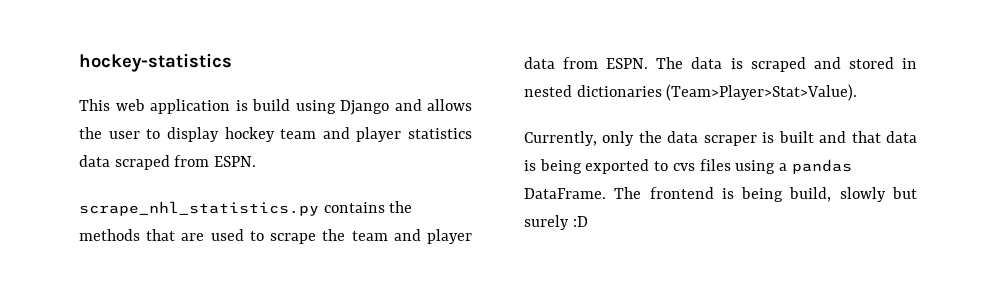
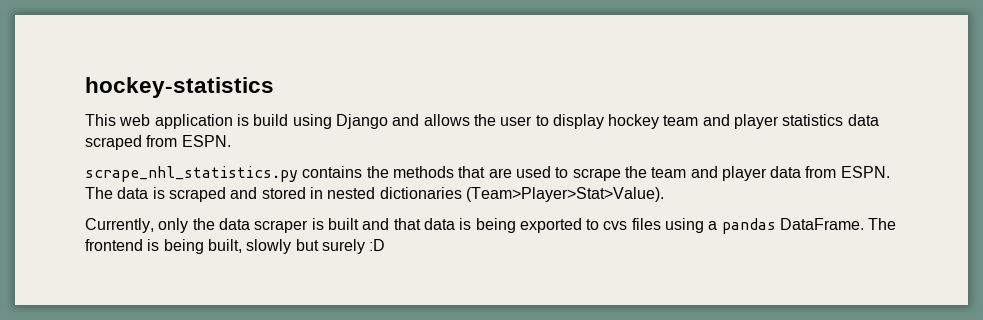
[789,187,832,202] build, -> [207,239,242,253] built,

